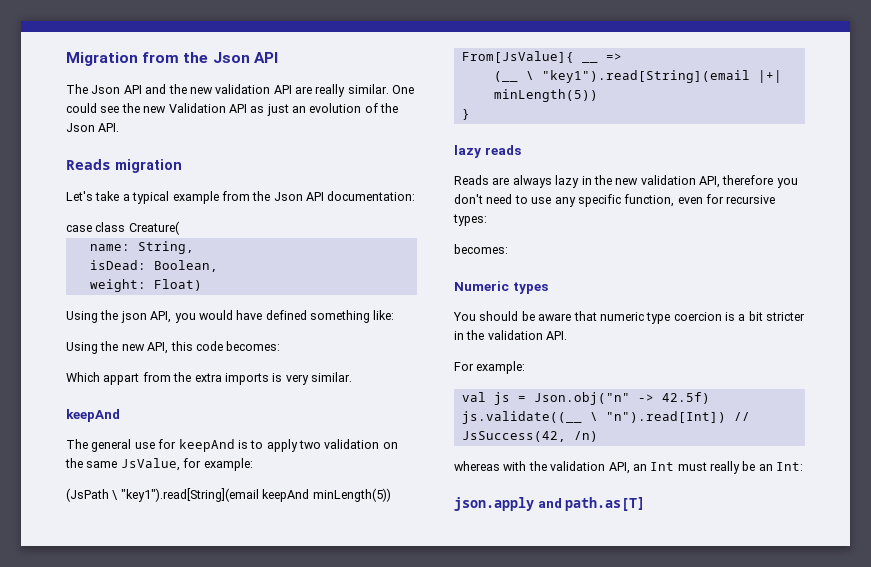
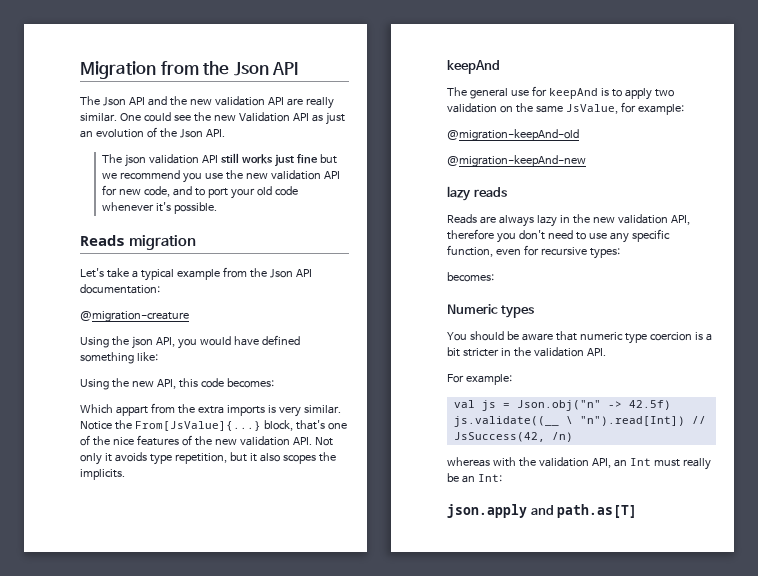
(120, 127) none -> [101,153,337,167] [101,170,340,183] [101,185,298,199] [101,202,217,214] // The json validation API still works just fine but we recommend you use the new validation API for new code, and to port your old code whenever it's possible.
[66,221,180,235] [89,241,194,254] [89,260,218,272] [89,279,202,292] case class Creature( // name: String, // isDead: Boolean, // weight: Float) -> [80,311,189,322] @migration-creature
(352, 377) none -> [80,420,347,431] [80,435,333,446] [80,452,336,465] [80,469,125,480] Notice the From[JsValue]{...} block, that's one of the nice features of the new validation API. Not only it avoids type repetition, but it also scopes the implicits.
[66,488,391,502] [461,51,598,63] [605,53,622,61] [493,70,782,83] [493,89,598,102] [461,109,470,120] (JsPath \ "key1").read[String](email keepAnd minLength(5)) // From[JsValue]{ __ => // (__ \ "key1").read[String](email |+| minLength(5)) // } -> [447,129,579,141] [447,155,586,167] @migration-keepAnd-old // @migration-keepAnd-new

